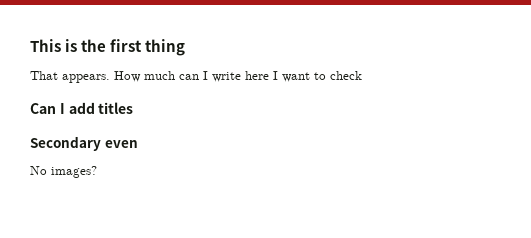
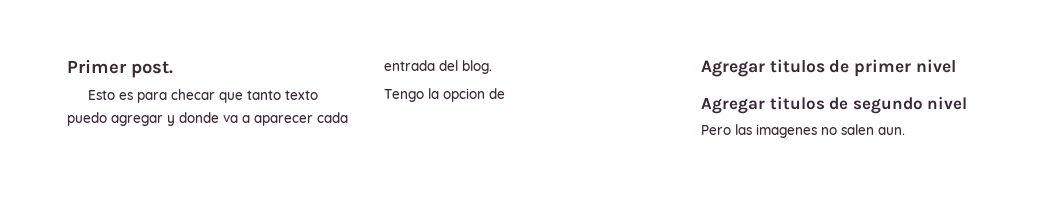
[30,39,186,56] [30,71,362,83] [30,102,134,114] [30,136,138,151] [30,166,97,178] This is the first thing // That appears. How much can I write here I want to check // Can I add titles // Secondary even // No images? -> [67,59,173,78] [88,89,319,103] [67,112,348,126] [384,60,492,74] [384,88,505,102] [701,59,956,77] [701,96,968,114] [701,124,905,138] Primer post. // Esto es para checar que tanto texto puedo agregar y donde va a aparecer cada entrada del blog. // Tengo la opcion de // Agregar titulos de primer nivel // Agregar titulos de segundo nivel // Pero las imagenes no salen aun.

